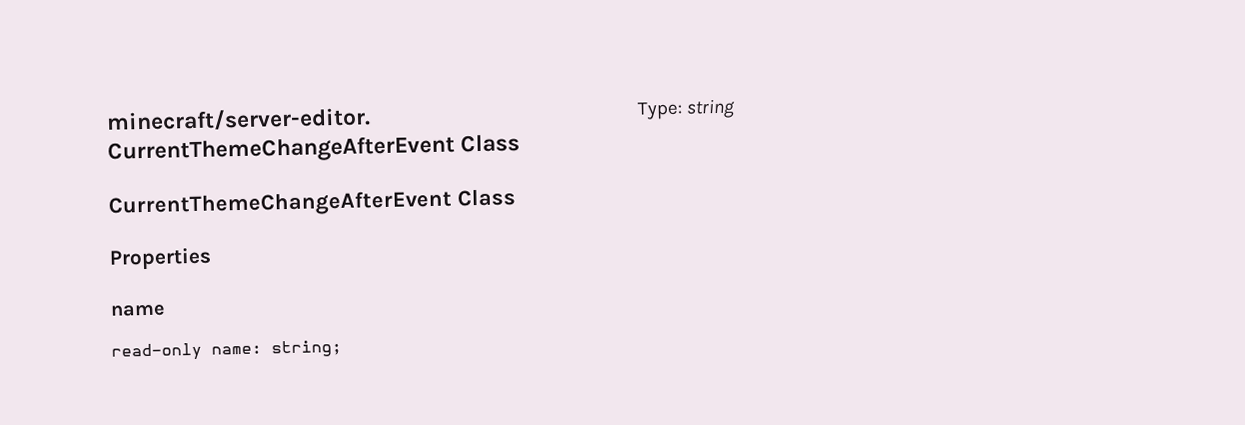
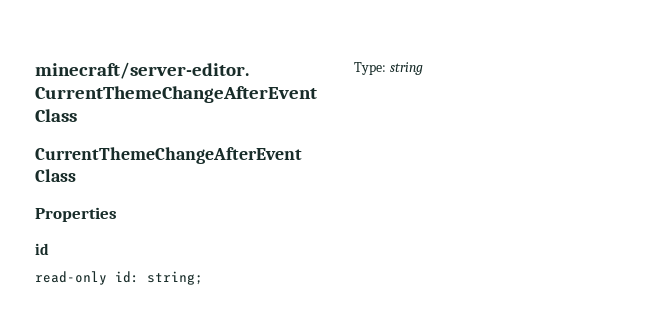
[110,304,166,317] name -> [35,243,49,255] id
[211,345,262,355] name: -> [115,271,139,283] id:

